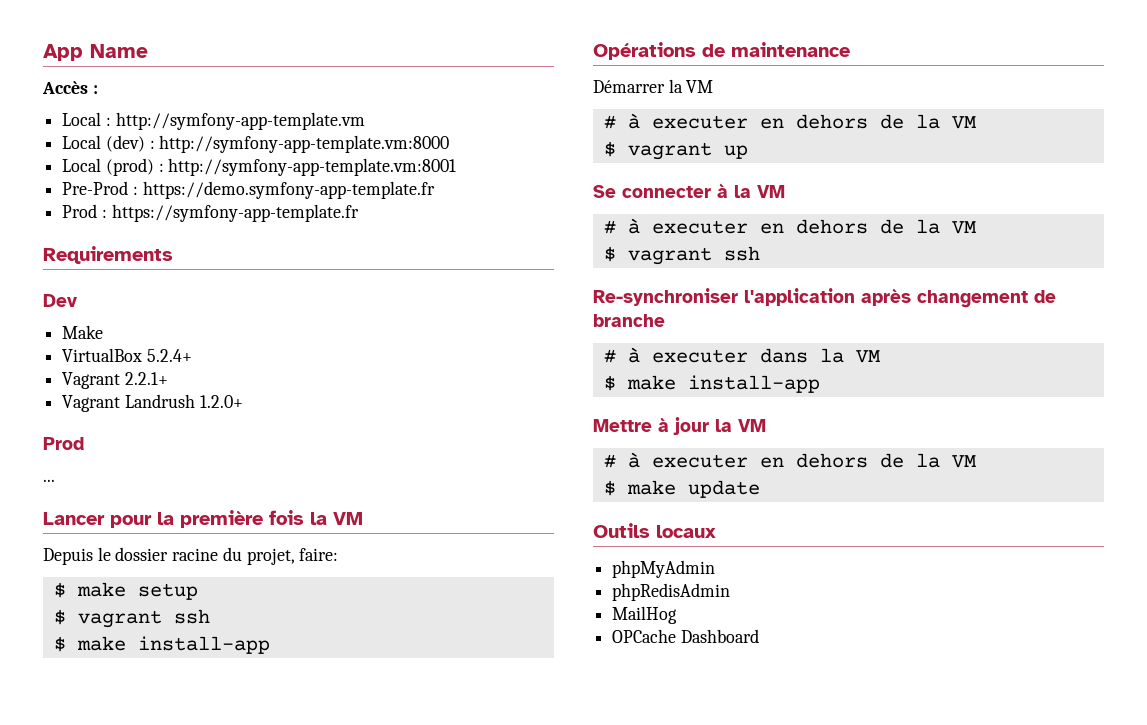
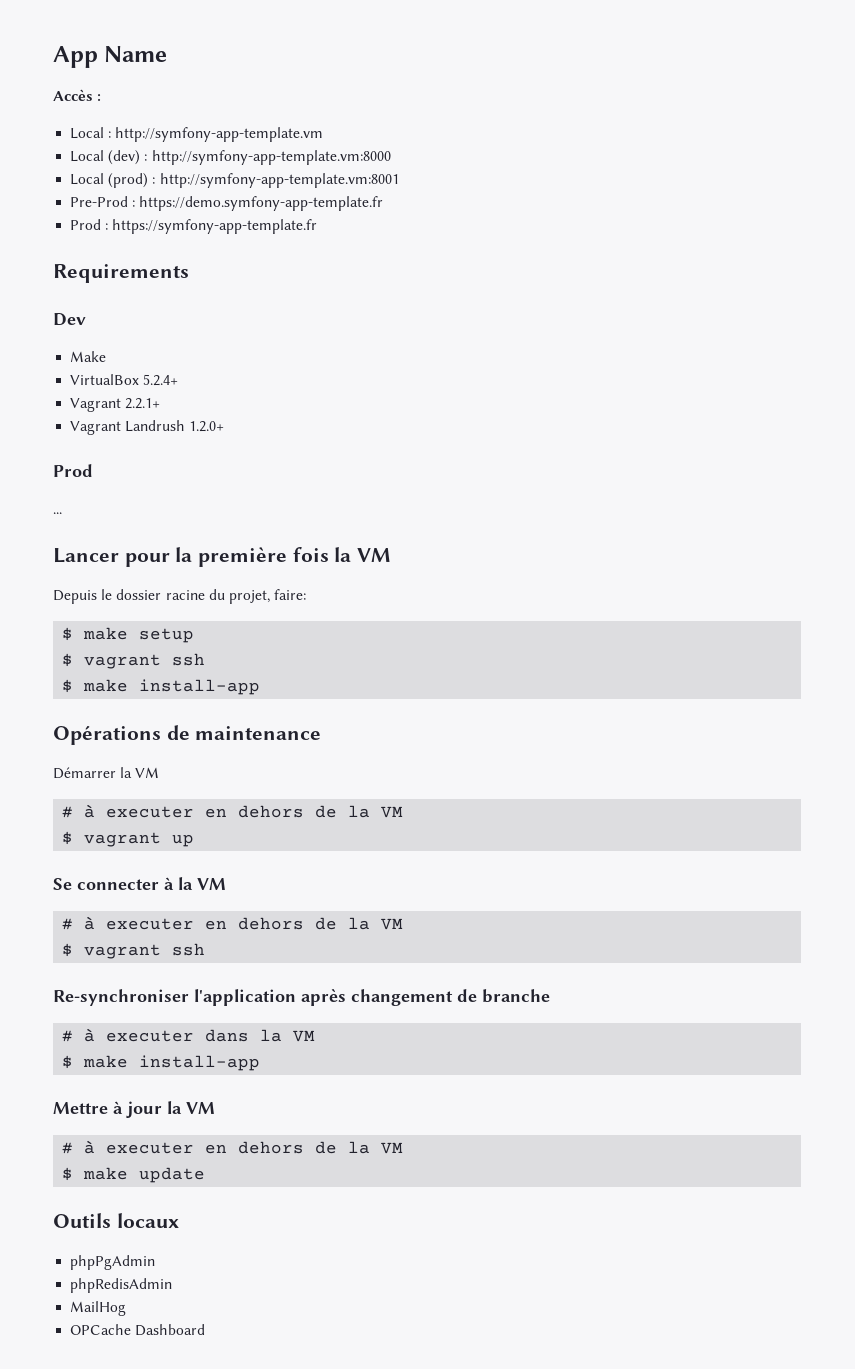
[612,560,716,578] phpMyAdmin -> [70,1255,156,1270] phpPgAdmin

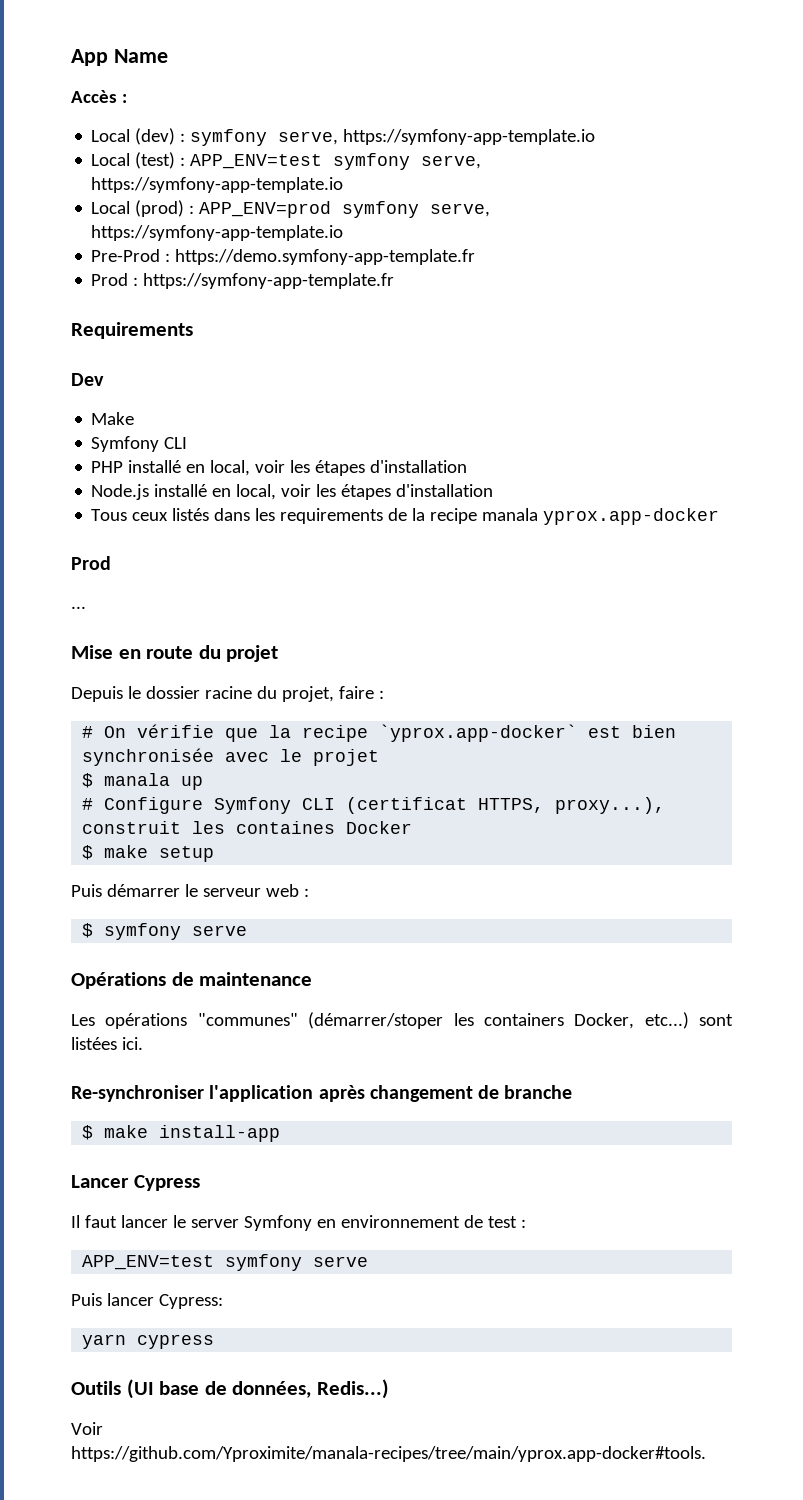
[108,127,324,142] [70,150,391,165] : http://symfony-app-template.vm // Local (dev) : http://symfony-app-template.vm:8000 -> [135,128,596,146] [91,152,482,170] [91,177,344,193] (dev) : symfony serve, https://symfony-app-template.io // Local (test) : APP_ENV=test symfony serve, https://symfony-app-template.io
[159,173,399,188] http://symfony-app-template.vm:8001 -> [199,201,491,218] [91,225,344,241] APP_ENV=prod symfony serve, https://symfony-app-template.io
[70,374,179,386] [70,398,161,412] [70,420,225,435] [53,464,93,477] [53,512,62,514] [53,547,391,567] VirtualBox 5.2.4+ // Vagrant 2.2.1+ // Vagrant Landrush 1.2.0+ // Prod // ... // Lancer pour la première fois la VM -> [91,436,188,452] [91,460,468,476] [91,484,494,500] [91,508,720,525] [71,556,111,570] [71,606,86,609] [71,645,279,662] Symfony CLI // PHP installé en local, voir les étapes d'installation // Node.js installé en local, voir les étapes d'installation // Tous ceux listés dans les requirements de la recipe manala yprox.app-docker // Prod // ... // Mise en route du projet
[274,589,307,600] [62,627,195,643] [62,653,206,669] [62,679,261,695] faire: // $ make setup // $ vagrant ssh // $ make install-app -> [338,686,384,699] [82,724,677,742] [82,748,380,766] [82,773,204,790] [82,797,666,814] [82,821,413,834] [82,845,215,862] [71,884,309,897] [82,923,248,940] faire : // # On vérifie que la recipe `yprox.app-docker` est bien synchronisée avec le projet // $ manala up // # Configure Symfony CLI (certificat HTTPS, proxy...), construit les containes Docker // $ make setup // Puis démarrer le serveur web : // $ symfony serve
[53,767,160,779] [62,804,404,818] [62,831,195,847] [53,877,226,890] [62,916,404,930] [62,943,206,959] Démarrer la VM // # à executer en dehors de la VM // $ vagrant up // Se connecter à la VM // # à executer en dehors de la VM // $ vagrant ssh -> [71,1012,733,1029] [71,1037,143,1050] Les opérations "communes" (démarrer/stoper les containers Docker, etc...) sont listées ici.
[62,1028,316,1042] [62,1055,261,1071] [53,1101,215,1118] [62,1140,404,1154] [62,1167,206,1183] [53,1213,179,1228] [70,1255,156,1270] [70,1278,173,1293] [70,1301,127,1316] [70,1324,206,1336] # à executer dans la VM // $ make install-app // Mettre à jour la VM // # à executer en dehors de la VM // $ make update // Outils locaux // phpPgAdmin // phpRedisAdmin // MailHog // OPCache Dashboard -> [82,1125,281,1142] [71,1175,200,1191] [71,1215,526,1231] [82,1254,369,1271] [71,1293,223,1309] [82,1334,215,1349] [71,1379,389,1399] [71,1422,103,1435] [71,1446,706,1462] $ make install-app // Lancer Cypress // Il faut lancer le server Symfony en environnement de test : // APP_ENV=test symfony serve // Puis lancer Cypress: // yarn cypress // Outils (UI base de données, Redis...) // Voir https://github.com/Yproximite/manala-recipes/tree/main/yprox.app-docker#tools.

